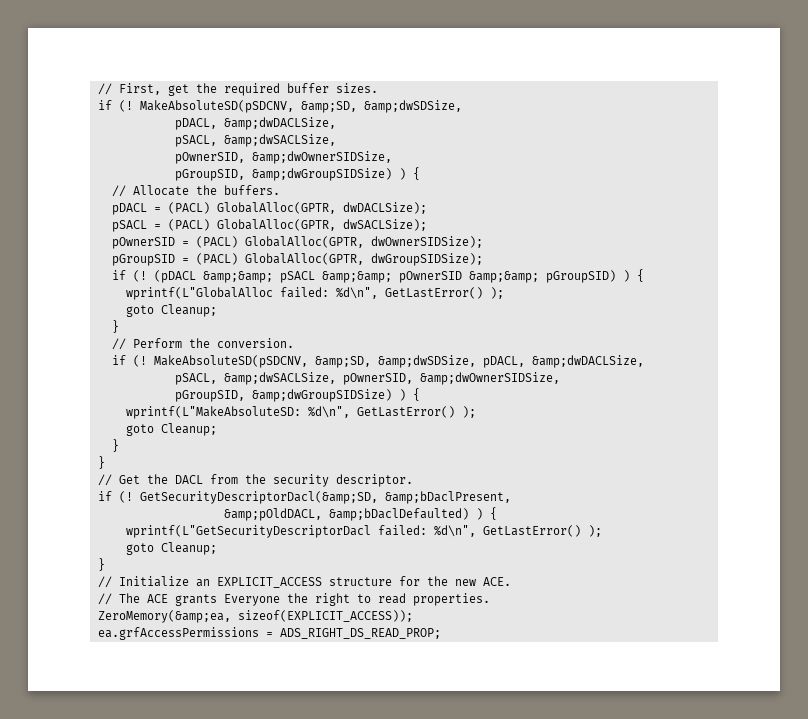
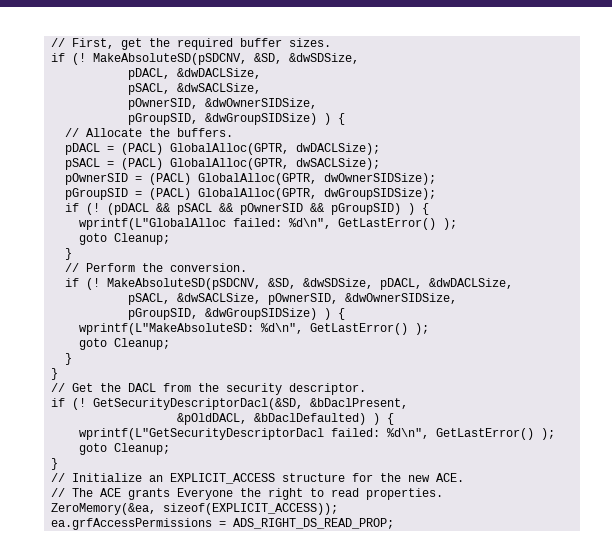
[300,100,462,113] [174,117,336,130] [174,134,336,147] [174,151,392,164] [174,168,392,181] &amp;SD, &amp;dwSDSize, // pDACL, &amp;dwDACLSize, // pSACL, &amp;dwSACLSize, // pOwnerSID, &amp;dwOwnerSIDSize, // pGroupSID, &amp;dwGroupSIDSize) -> [253,53,359,64] [127,68,261,80] [127,83,261,95] [127,98,317,110] [127,113,317,125] &SD, &dwSDSize, // pDACL, &dwDACLSize, // pSACL, &dwSACLSize, // pOwnerSID, &dwOwnerSIDSize, // pGroupSID, &dwGroupSIDSize)
[202,271,539,283] &amp;&amp; pSACL &amp;&amp; pOwnerSID &amp;&amp; -> [155,203,324,215] && pSACL && pOwnerSID &&
[314,355,644,368] [174,372,560,385] [174,389,392,402] &amp;SD, &amp;dwSDSize, pDACL, &amp;dwDACLSize, // pSACL, &amp;dwSACLSize, pOwnerSID, &amp;dwOwnerSIDSize, // pGroupSID, &amp;dwGroupSIDSize) -> [267,278,513,290] [127,293,457,305] [127,308,317,320] &SD, &dwSDSize, pDACL, &dwDACLSize, // pSACL, &dwSACLSize, pOwnerSID, &dwOwnerSIDSize, // pGroupSID, &dwGroupSIDSize)
[139,491,511,504] [223,508,469,521] GetSecurityDescriptorDacl(&amp;SD, &amp;bDaclPresent, // &amp;pOldDACL, &amp;bDaclDefaulted) -> [92,398,408,410] [176,413,366,425] GetSecurityDescriptorDacl(&SD, &bDaclPresent, // &pOldDACL, &bDaclDefaulted)
[97,610,231,623] ZeroMemory(&amp;ea, -> [50,503,156,515] ZeroMemory(&ea,

